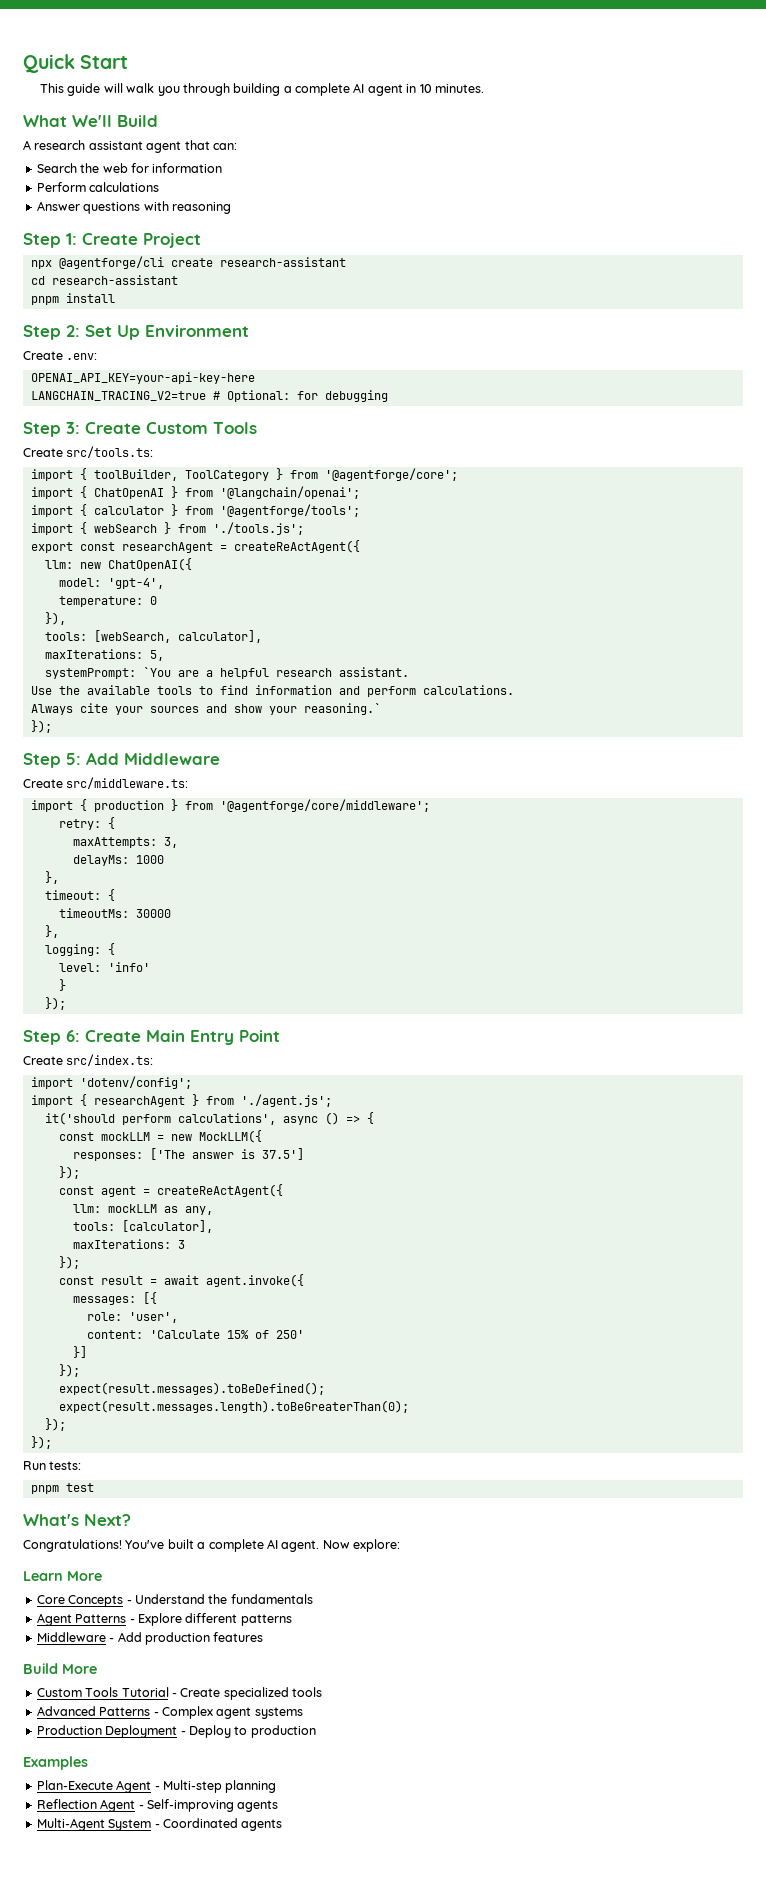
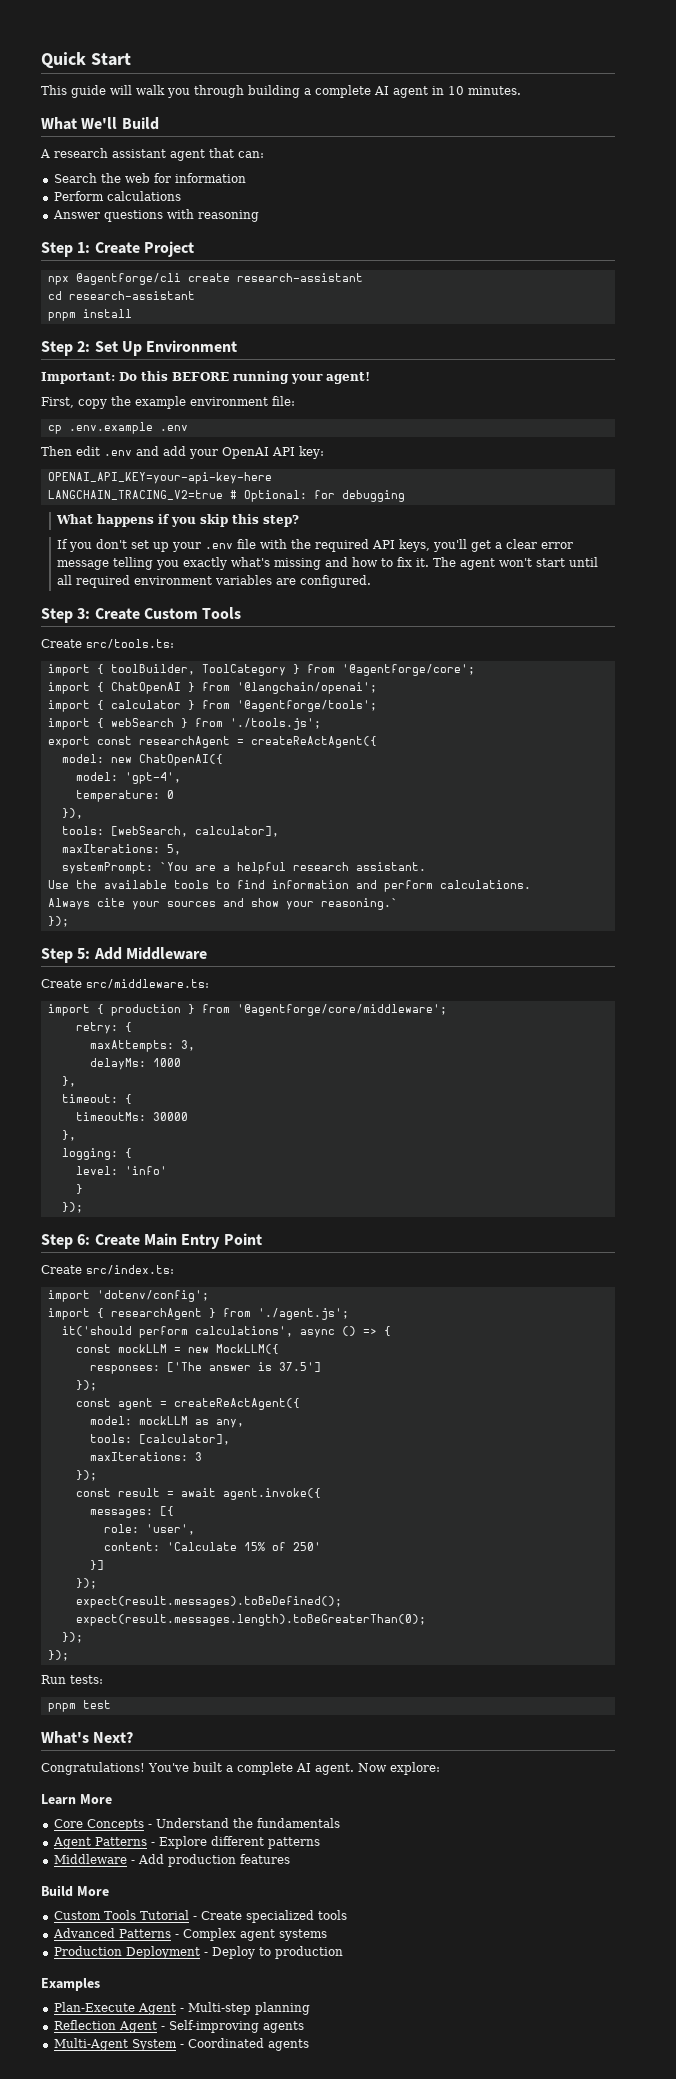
[23,351,98,360] Create .env: -> [41,371,370,384] [41,396,295,409] [47,422,188,434] [41,446,324,459] Important: Do this BEFORE running your agent! // First, copy the example environment file: // cp .env.example .env // Then edit .env and add your OpenAI API key:
(388, 396) none -> [56,514,300,527] [57,539,574,552] [57,557,599,570] [57,575,372,588] // What happens if you skip this step? // If you don't set up your .env file with the required API keys, you'll get a clear error message telling you exactly what's missing and how to fix it. The agent won't start until all required environment variables are configured.
[44,560,73,569] llm: -> [61,754,104,763] model:
[72,1204,101,1213] llm: -> [89,1416,132,1425] model:

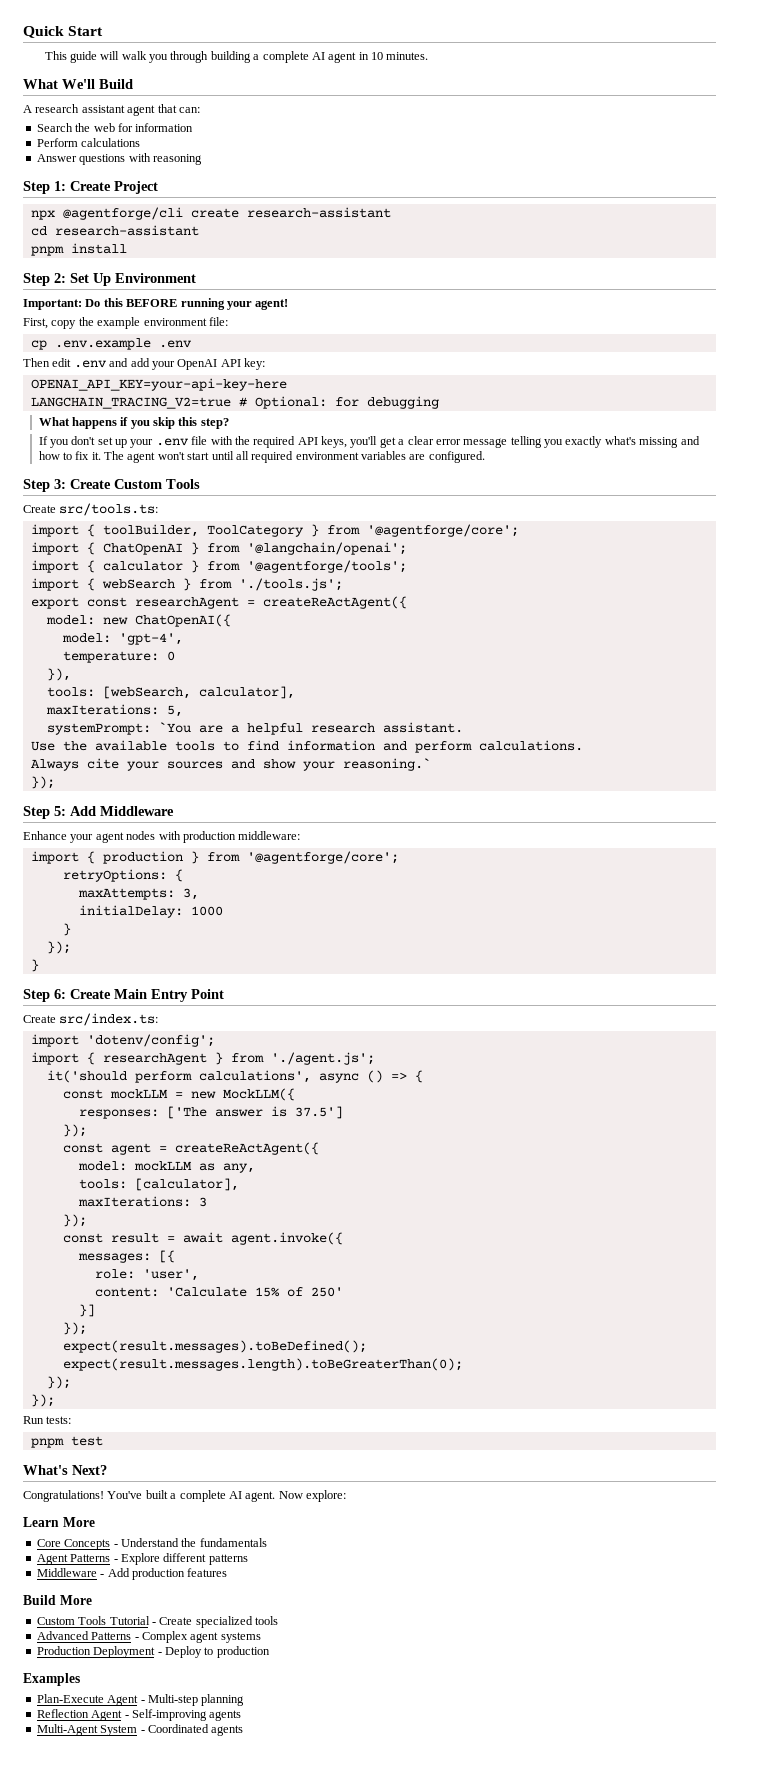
[41,979,209,989] Create src/middleware.ts: -> [23,831,301,843] Enhance your agent nodes with production middleware:
[236,1004,447,1016] [75,1022,118,1034] '@agentforge/core/middleware'; // retry: -> [246,851,399,864] [62,869,167,882] '@agentforge/core'; // retryOptions:
[89,1058,146,1070] delayMs: -> [78,905,183,918] initialDelay:
[61,1076,76,1087] [61,1094,132,1104] [75,1112,188,1121] [61,1130,76,1141] [61,1148,132,1160] [75,1166,167,1175] // }, // timeout: { // timeoutMs: 30000 // }, // logging: { // level: 'info' -> (223, 911) none
(83, 1207) none -> [30,959,39,972] // }

